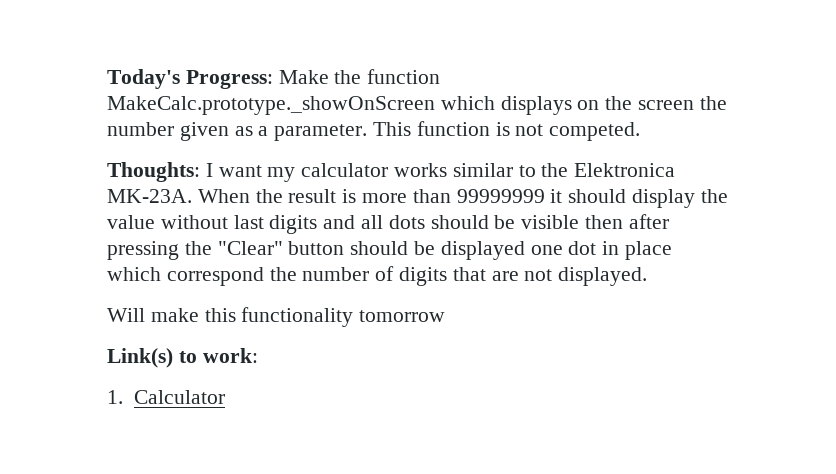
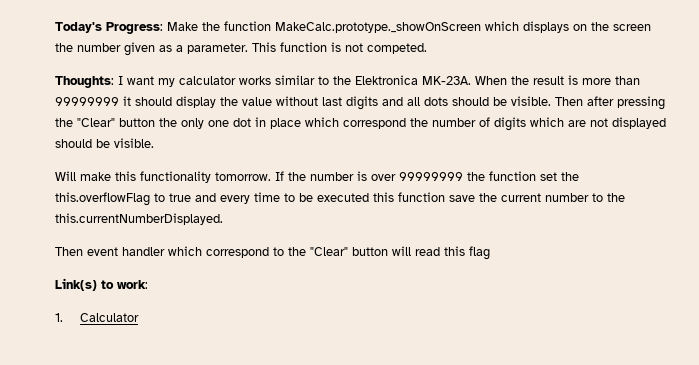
[521,215,624,229] visible then -> [511,96,583,106] visible. Then
[350,241,525,260] should be displayed -> [159,118,204,129] the only
[452,267,486,281] that -> [530,117,564,127] which
[558,267,648,286] displayed. -> [612,117,666,129] [55,138,154,148] displayed should be visible.
[359,310,446,322] tomorrow -> [215,171,579,181] [55,192,625,206] [55,213,223,225] [55,246,490,260] tomorrow. If the number is over 99999999 the function set the this.overflowFlag to true and every time to be executed this function save the current number to the this.currentNumberDisplayed. // Then event handler which correspond to the "Clear" button will read this flag

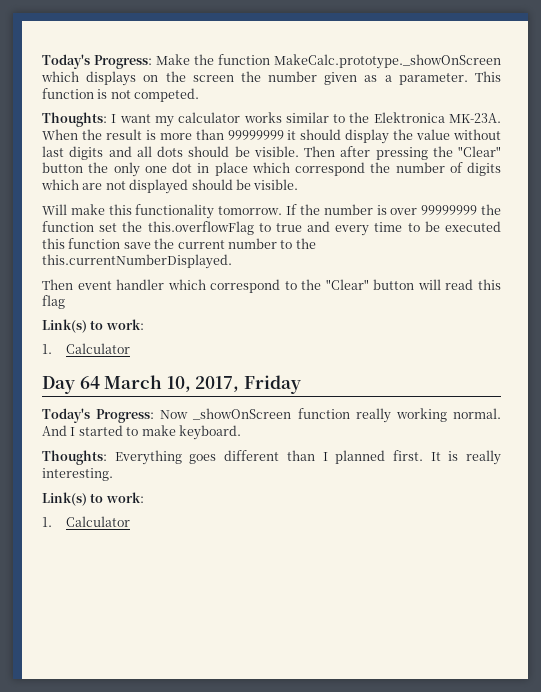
(139, 317) none -> [42,375,301,394] [42,408,502,423] [42,425,241,440] [42,450,501,465] [42,468,113,481] [42,492,144,506] [42,516,131,527] // Day 64 March 10, 2017, Friday // Today's Progress: Now _showOnScreen function really working normal. And I started to make keyboard. // Thoughts: Everything goes different than I planned first. It is really interesting. // Link(s) to work: // 1. Calculator

